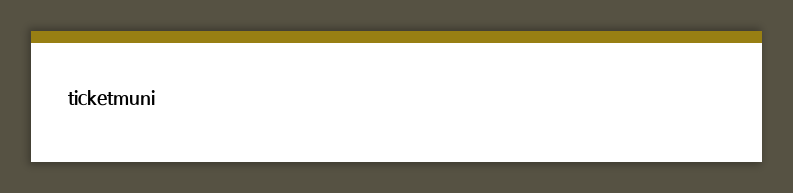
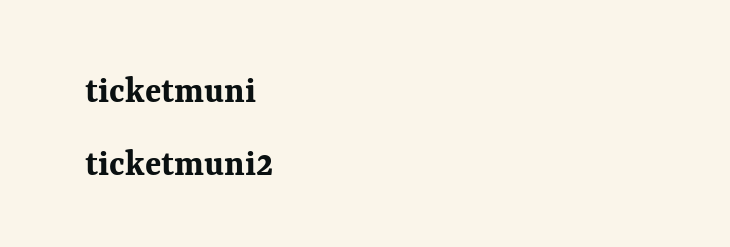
(155, 98) none -> [85,149,273,175] // ticketmuni2

